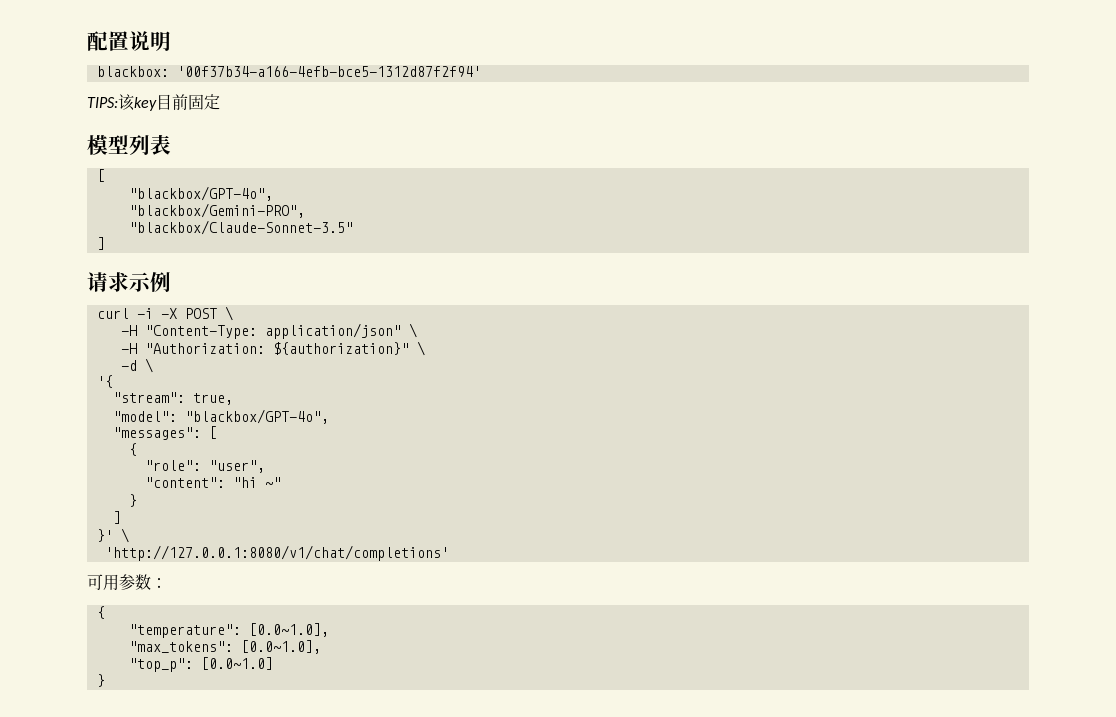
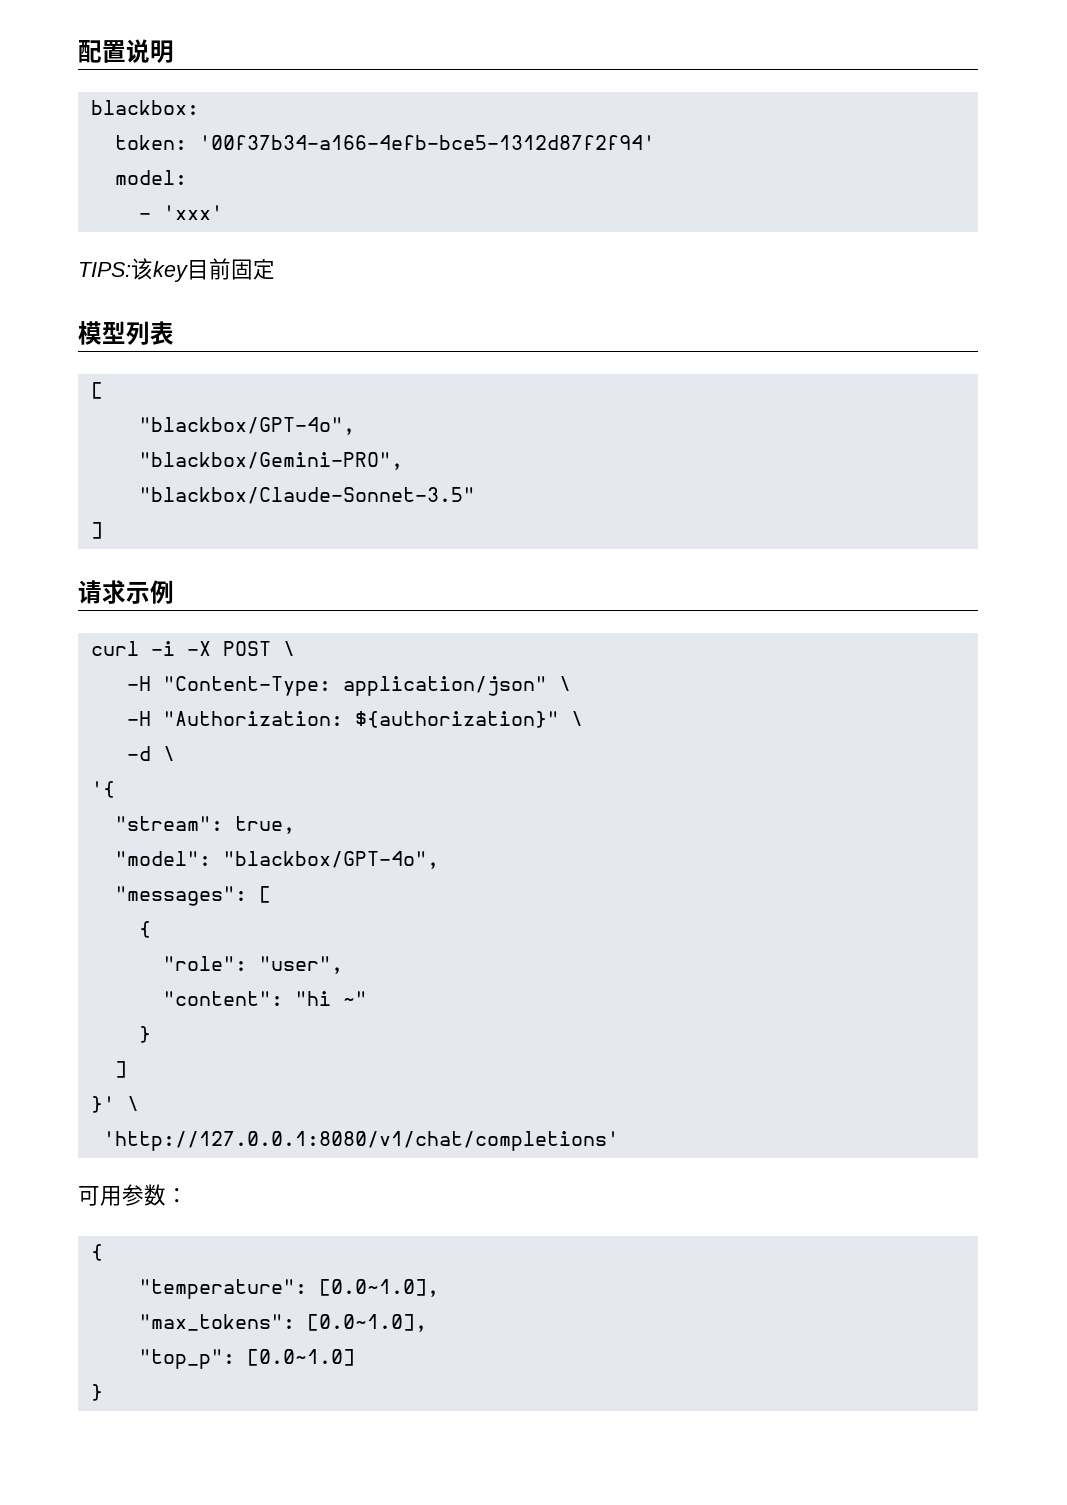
(169, 71) none -> [114,135,187,150] // token:
(481, 71) none -> [114,170,187,185] [138,205,223,220] // model: // - 'xxx'

